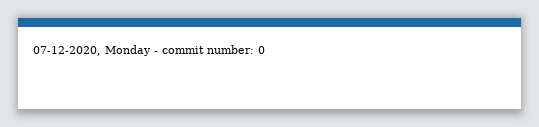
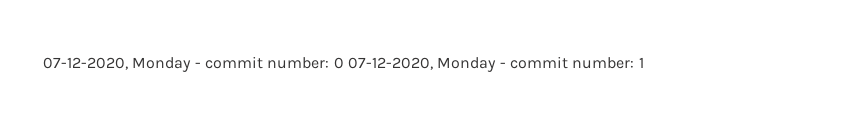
(265, 50) none -> [347,56,644,72] 07-12-2020, Monday - commit number: 1

